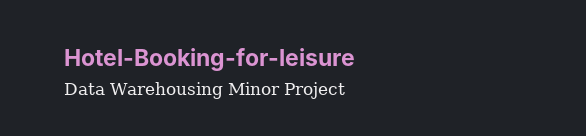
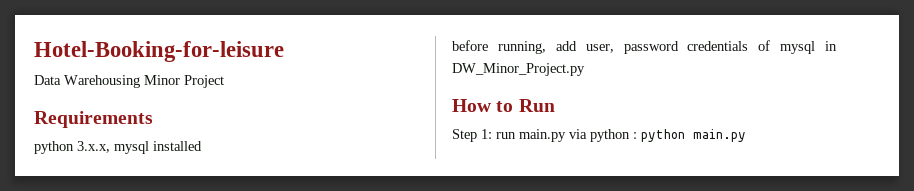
(345, 90) none -> [34,111,153,128] [34,141,202,154] [452,40,837,54] [452,63,585,76] [452,99,555,112] [452,129,746,142] // Requirements // python 3.x.x, mysql installed // before running, add user, password credentials of mysql in DW_Minor_Project.py // How to Run // Step 1: run main.py via python : python main.py

